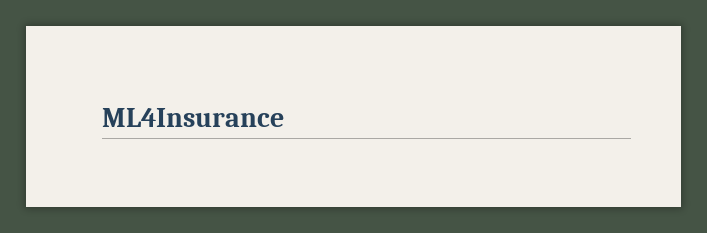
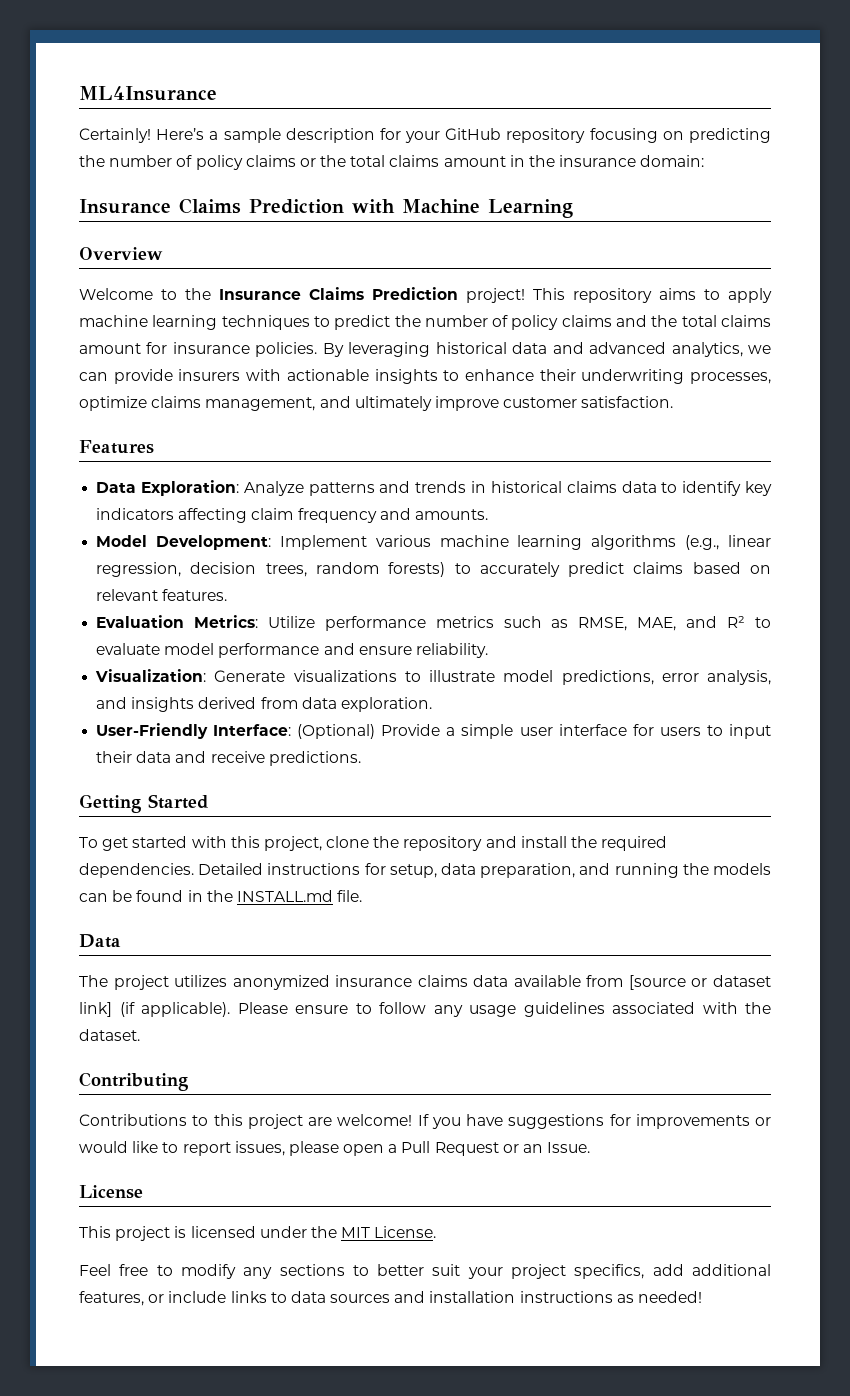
(284, 117) none -> [79,128,771,143] [79,155,705,170] [79,198,573,218] [79,247,163,260] [79,287,772,303] [79,315,771,330] [79,342,771,357] [79,369,771,384] [79,396,674,411] [79,440,154,454] [96,480,772,496] [96,508,488,523] [96,535,771,550] [96,562,771,577] [96,589,228,601] [96,615,771,631] [96,643,488,658] [95,669,771,685] [96,697,432,712] [96,723,772,739] [96,751,361,766] [79,794,209,813] [79,836,668,851] [79,863,771,878] [79,890,363,902] [79,934,121,948] [79,975,771,990] [79,1002,771,1017] [79,1029,140,1041] [79,1072,188,1091] [79,1114,771,1129] [79,1141,591,1156] [79,1185,143,1199] [79,1226,437,1241] [79,1264,771,1279] [79,1291,703,1306] // Certainly! Here’s a sample description for your GitHub repository focusing on predicting the number of policy claims or the total claims amount in the insurance domain: // Insurance Claims Prediction with Machine Learning // Overview // Welcome to the Insurance Claims Prediction project! This repository aims to apply machine learning techniques to predict the number of policy claims and the total claims amount for insurance policies. By leveraging historical data and advanced analytics, we can provide insurers with actionable insights to enhance their underwriting processes, optimize claims management, and ultimately improve customer satisfaction. // Features // Data Exploration: Analyze patterns and trends in historical claims data to identify key indicators affecting claim frequency and amounts. // Model Development: Implement various machine learning algorithms (e.g., linear regression, decision trees, random forests) to accurately predict claims based on relevant features. // Evaluation Metrics: Utilize performance metrics such as RMSE, MAE, and R² to evaluate model performance and ensure reliability. // Visualization: Generate visualizations to illustrate model predictions, error analysis, and insights derived from data exploration. // User-Friendly Interface: (Optional) Provide a simple user interface for users to input their data and receive predictions. // Getting Started // To get started with this project, clone the repository and install the required dependencies. Detailed instructions for setup, data preparation, and running the models can be found in the INSTALL.md file. // Data // The project utilizes anonymized insurance claims data available from [source or dataset link] (if applicable). Please ensure to follow any usage guidelines associated with the dataset. // Contributing // Contributions to this project are welcome! If you have suggestions for improvements or would like to report issues, please open a Pull Request or an Issue. // License // This project is licensed under the MIT License. // Feel free to modify any sections to better suit your project specifics, add additional features, or include links to data sources and installation instructions as needed!

